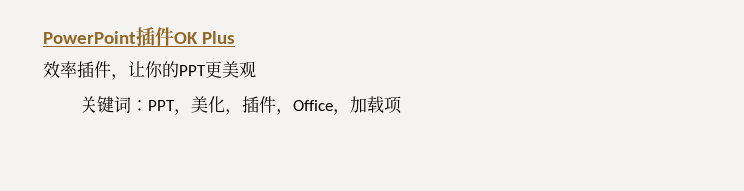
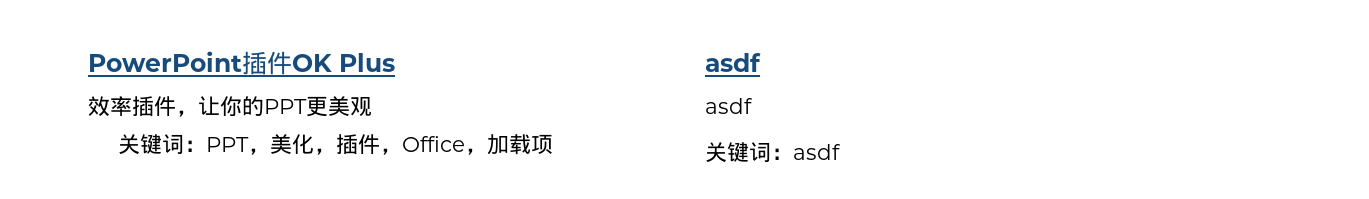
(402, 105) none -> [705,53,761,72] [705,98,753,114] [705,142,841,163] // asdf // asdf // 关键词：asdf

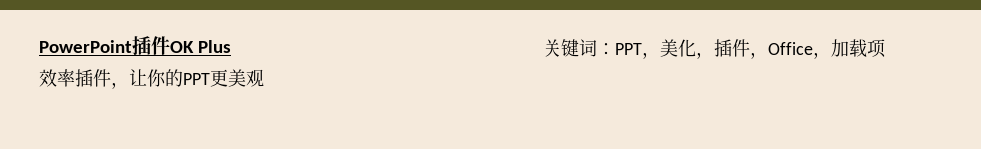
[705,53,761,72] [705,98,753,114] [705,142,841,163] // asdf // asdf // 关键词：asdf -> (886, 48) none

